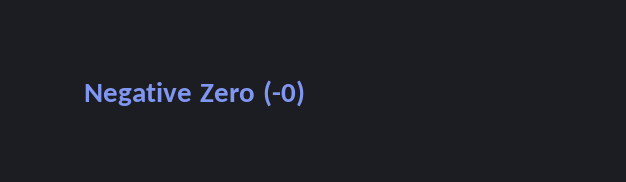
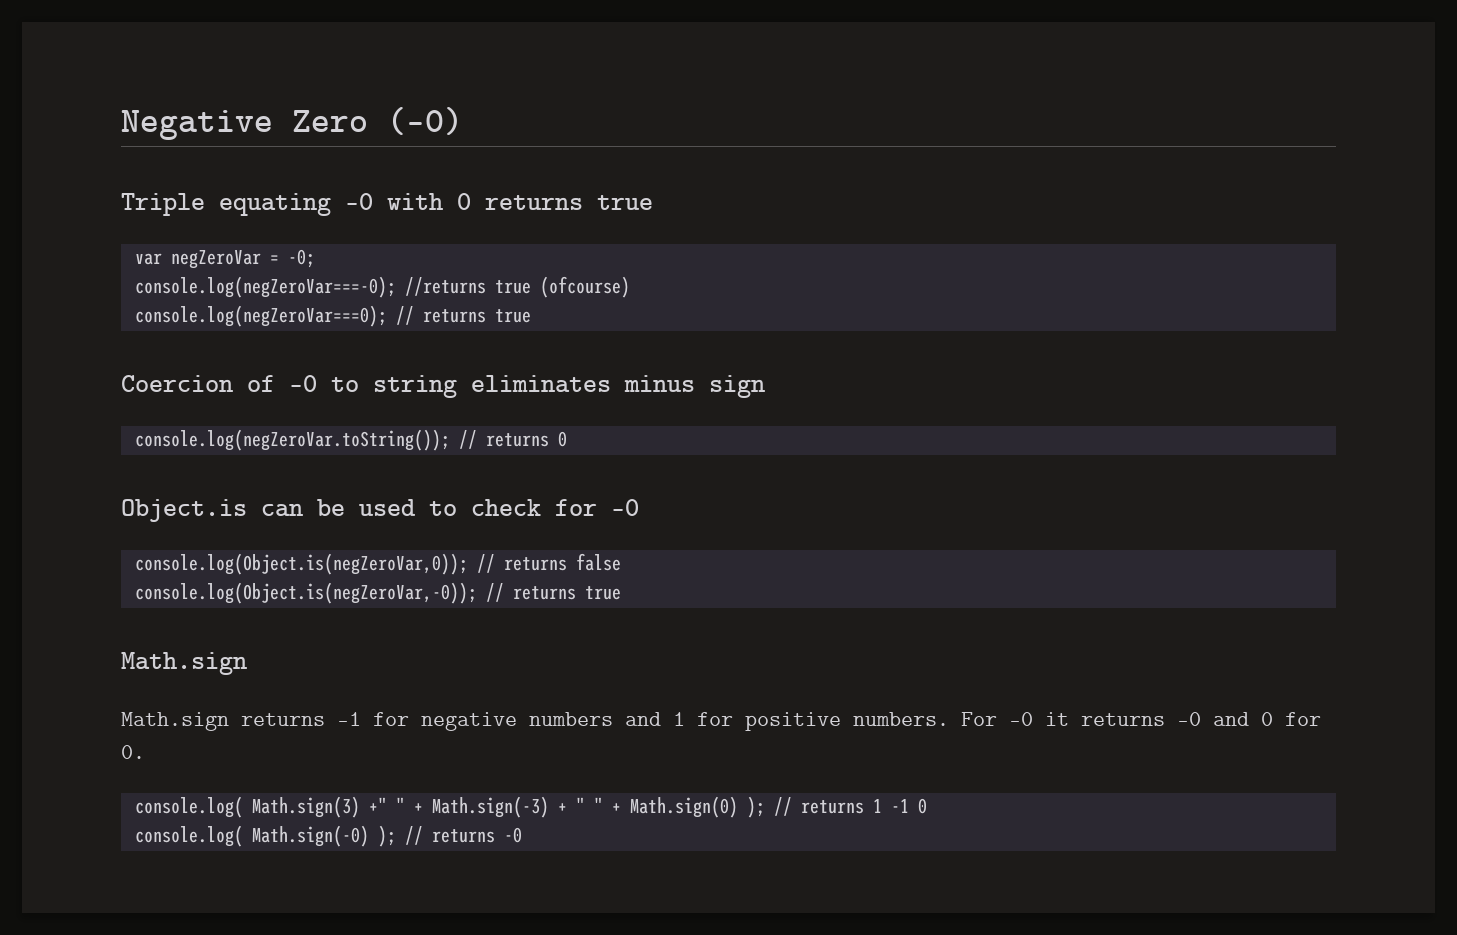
(305, 93) none -> [121,193,653,216] [134,249,315,269] [134,276,630,298] [134,305,531,327] [121,375,766,398] [134,429,567,451] [121,499,639,522] [134,553,621,575] [134,582,621,604] [121,652,248,675] [121,712,1321,731] [121,745,145,759] [134,796,927,818] [134,825,522,847] // Triple equating -0 with 0 returns true // var negZeroVar = -0; // console.log(negZeroVar===-0); //returns true (ofcourse) // console.log(negZeroVar===0); // returns true // Coercion of -0 to string eliminates minus sign // console.log(negZeroVar.toString()); // returns 0 // Object.is can be used to check for -0 // console.log(Object.is(negZeroVar,0)); // returns false // console.log(Object.is(negZeroVar,-0)); // returns true // Math.sign // Math.sign returns -1 for negative numbers and 1 for positive numbers. For -0 it returns -0 and 0 for 0. // console.log( Math.sign(3) +" " + Math.sign(-3) + " " + Math.sign(0) ); // returns 1 -1 0 // console.log( Math.sign(-0) ); // returns -0

